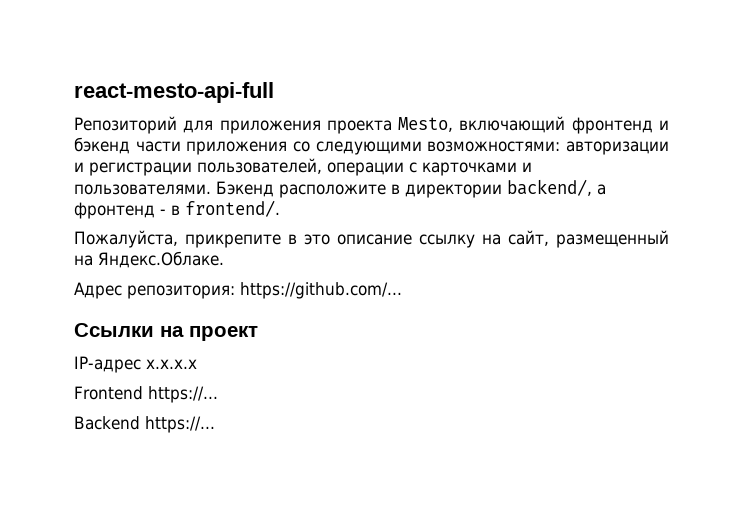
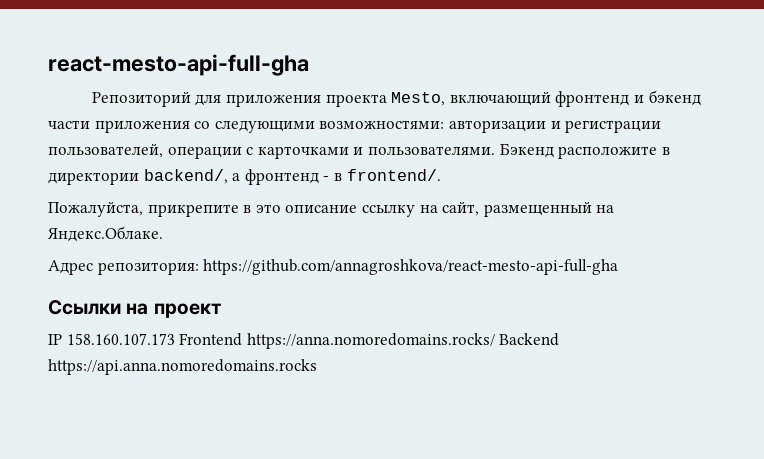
[74,82,274,103] react-mesto-api-full -> [48,54,309,76] react-mesto-api-full-gha
[240,282,402,299] https://github.com/... -> [203,259,619,275] https://github.com/annagroshkova/react-mesto-api-full-gha
[74,356,197,373] [74,386,218,403] [74,416,215,433] IP-адрес x.x.x.x // Frontend https://... // Backend https://... -> [48,333,560,349] [48,359,317,375] IP 158.160.107.173 Frontend https://anna.nomoredomains.rocks/ Backend https://api.anna.nomoredomains.rocks

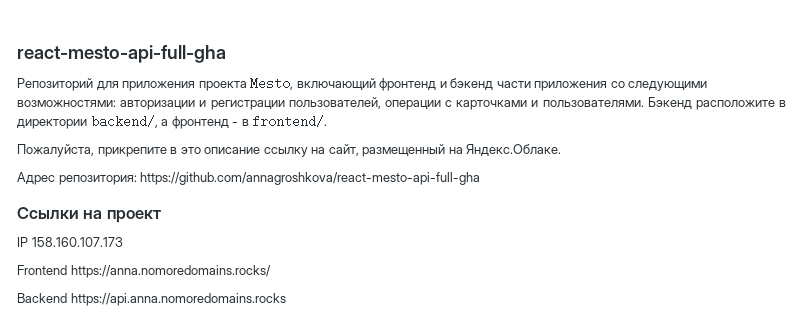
(175, 339) none -> (123, 242) //
(495, 341) none -> (271, 271) //

